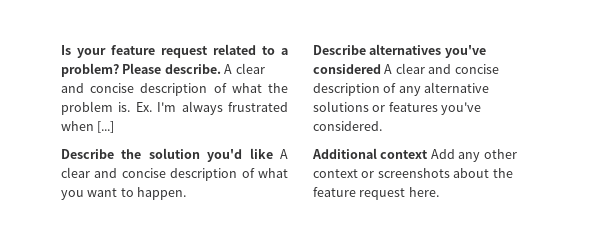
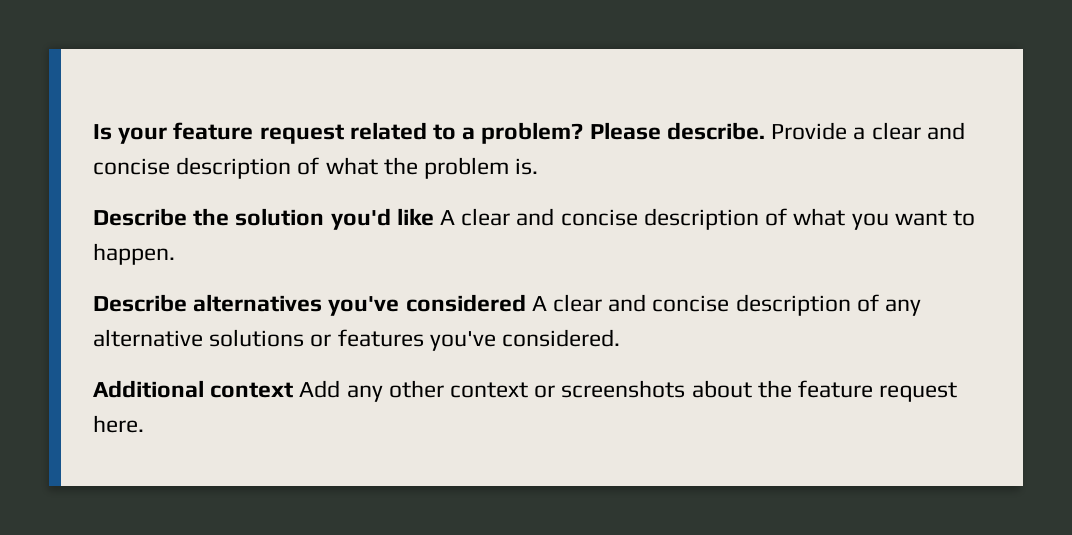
[224,64,233,74] A -> [771,122,866,140] Provide a
[135,101,288,115] [61,121,115,133] Ex. I'm always frustrated when [...] -> (539, 166) none

